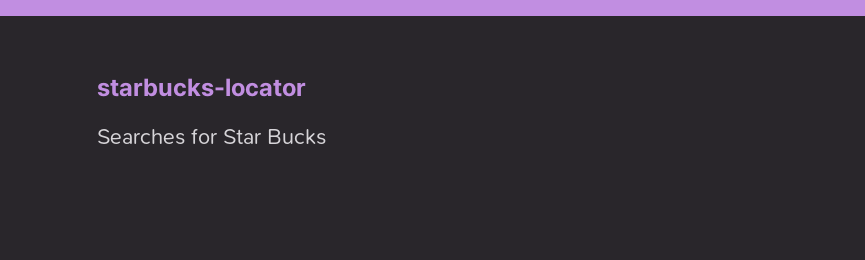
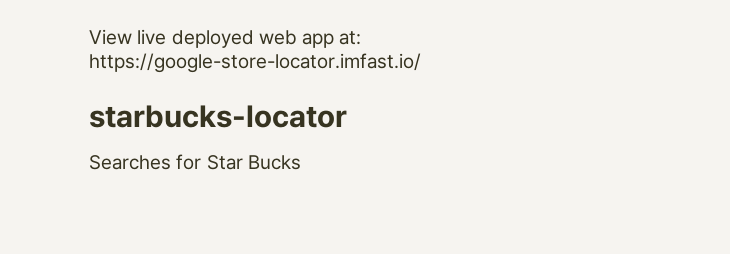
(97, 87) none -> [89,29,362,48] [89,53,421,73] View live deployed web app at: https://google-store-locator.imfast.io/ //

